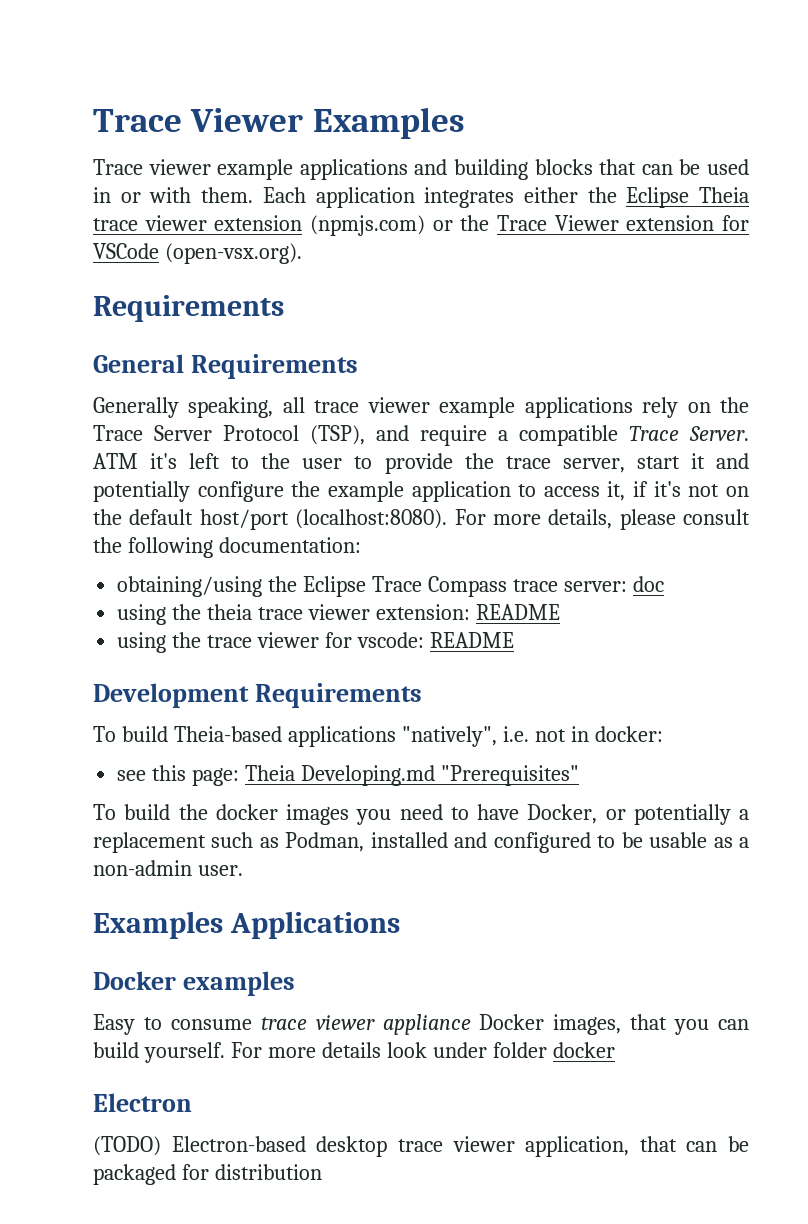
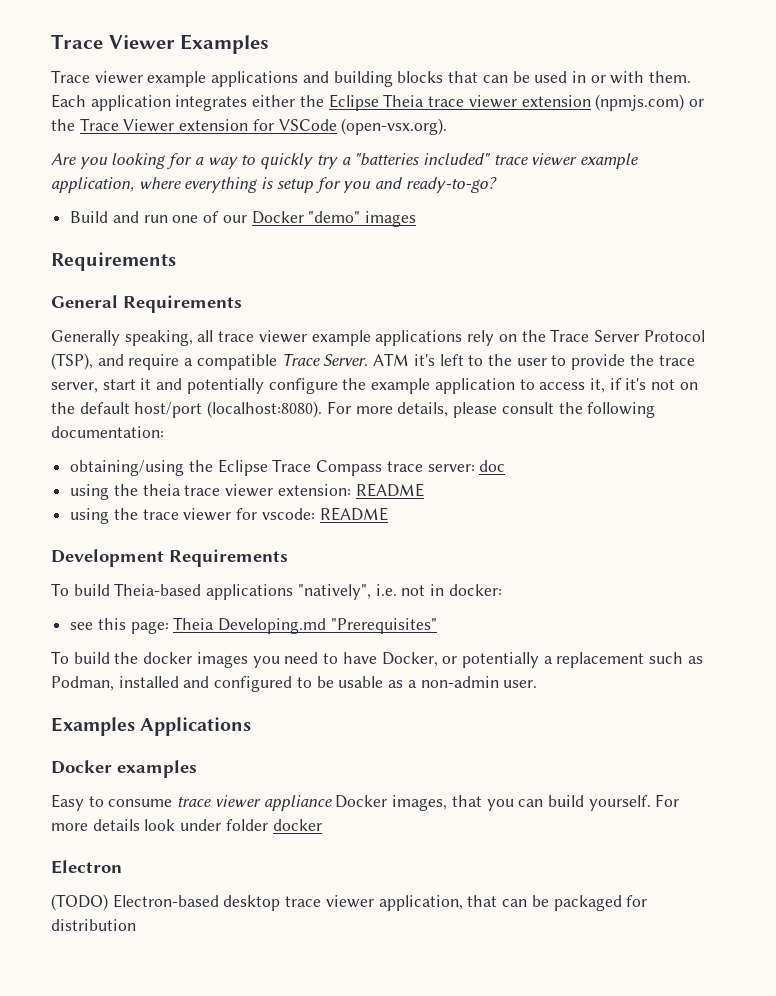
(302, 253) none -> [51,153,639,169] [51,177,497,193] [70,211,417,227] // Are you looking for a way to quickly try a "batteries included" trace viewer example application, where everything is setup for you and ready-to-go? // Build and run one of our Docker "demo" images

